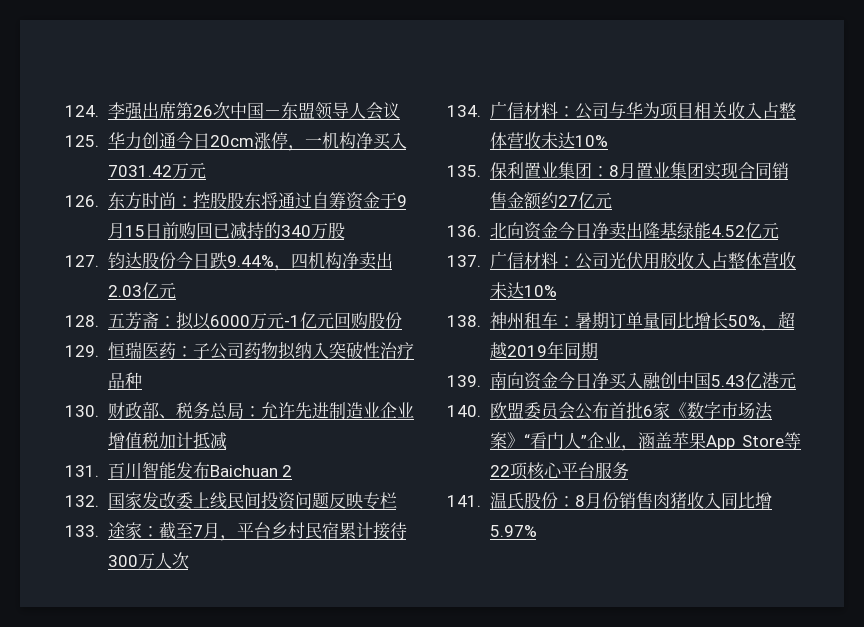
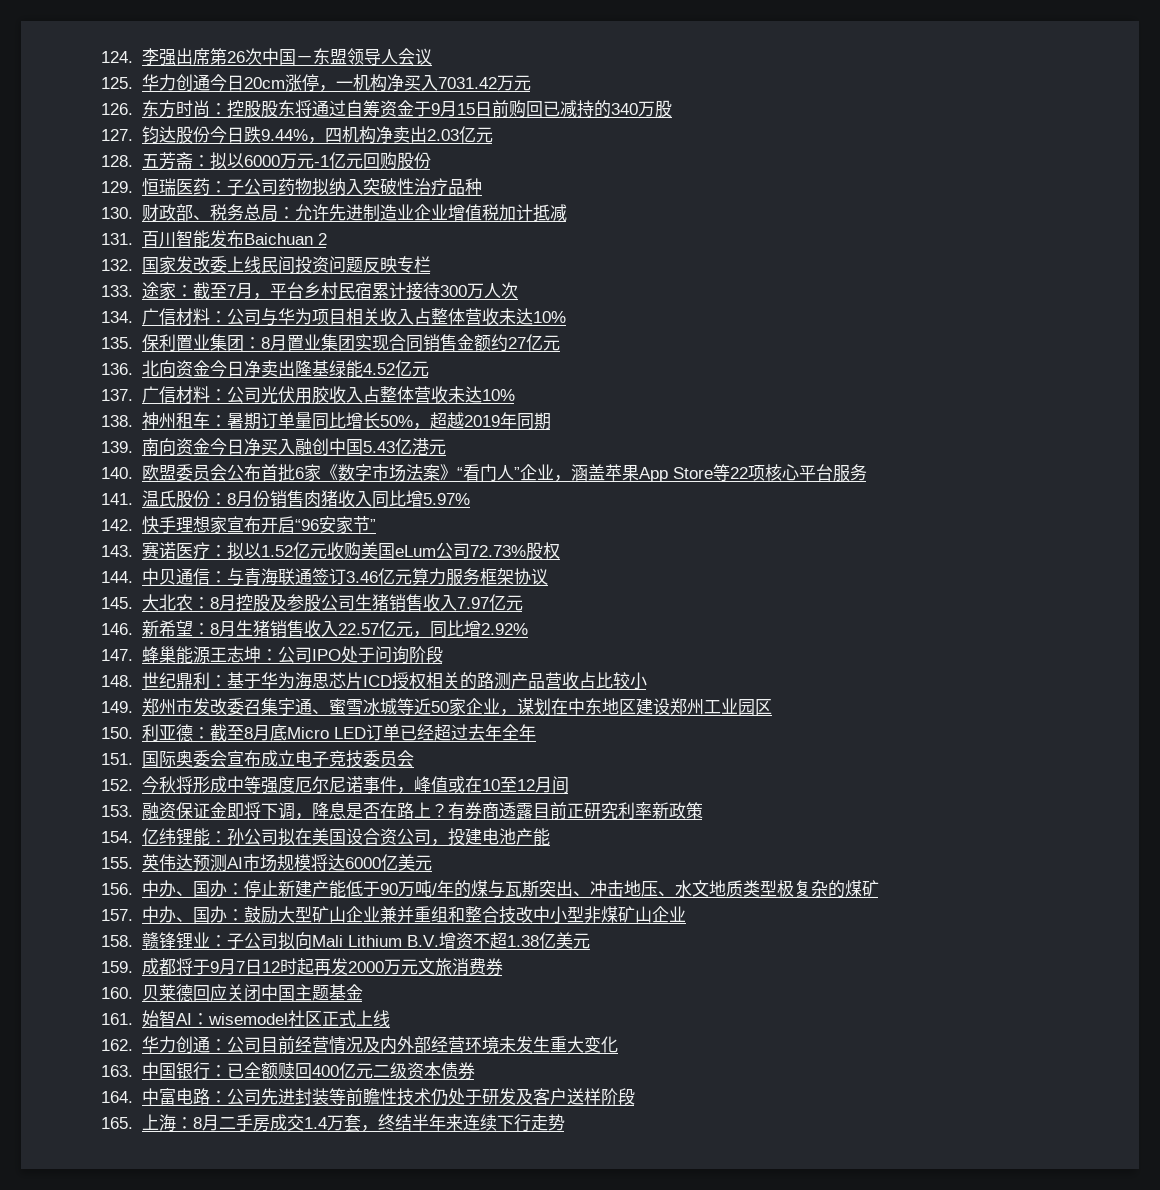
(537, 531) none -> [101,516,376,534] [101,541,560,560] [101,568,548,586] [101,594,523,612] [101,620,528,638] [101,646,443,664] [101,672,647,690] [101,698,772,716] [101,724,536,741] [101,750,414,768] [101,776,569,794] [101,802,703,820] [101,828,550,846] [101,854,432,872] [101,880,879,898] [101,906,686,924] [101,932,590,950] [101,958,503,976] [101,984,363,1002] [101,1010,390,1027] [101,1036,618,1054] [101,1062,475,1080] [101,1088,635,1106] [101,1114,565,1132] // 142.快手理想家宣布开启“96安家节” // 143.赛诺医疗：拟以1.52亿元收购美国eLum公司72.73%股权 // 144.中贝通信：与青海联通签订3.46亿元算力服务框架协议 // 145.大北农：8月控股及参股公司生猪销售收入7.97亿元 // 146.新希望：8月生猪销售收入22.57亿元，同比增2.92% // 147.蜂巢能源王志坤：公司IPO处于问询阶段 // 148.世纪鼎利：基于华为海思芯片ICD授权相关的路测产品营收占比较小 // 149.郑州市发改委召集宇通、蜜雪冰城等近50家企业，谋划在中东地区建设郑州工业园区 // 150.利亚德：截至8月底Micro LED订单已经超过去年全年 // 151.国际奥委会宣布成立电子竞技委员会 // 152.今秋将形成中等强度厄尔尼诺事件，峰值或在10至12月间 // 153.融资保证金即将下调，降息是否在路上？有券商透露目前正研究利率新政策 // 154.亿纬锂能：孙公司拟在美国设合资公司，投建电池产能 // 155.英伟达预测AI市场规模将达6000亿美元 // 156.中办、国办：停止新建产能低于90万吨/年的煤与瓦斯突出、冲击地压、水文地质类型极复杂的煤矿 // 157.中办、国办：鼓励大型矿山企业兼并重组和整合技改中小型非煤矿山企业 // 158.赣锋锂业：子公司拟向Mali Lithium B.V.增资不超1.38亿美元 // 159.成都将于9月7日12时起再发2000万元文旅消费券 // 160.贝莱德回应关闭中国主题基金 // 161.始智AI：wisemodel社区正式上线 // 162.华力创通：公司目前经营情况及内外部经营环境未发生重大变化 // 163.中国银行：已全额赎回400亿元二级资本债券 // 164.中富电路：公司先进封装等前瞻性技术仍处于研发及客户送样阶段 // 165.上海：8月二手房成交1.4万套，终结半年来连续下行走势

